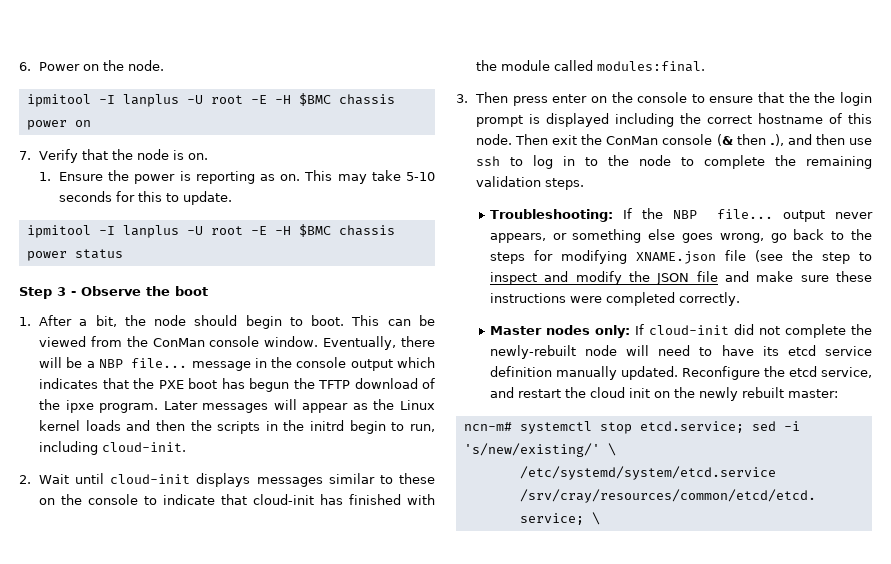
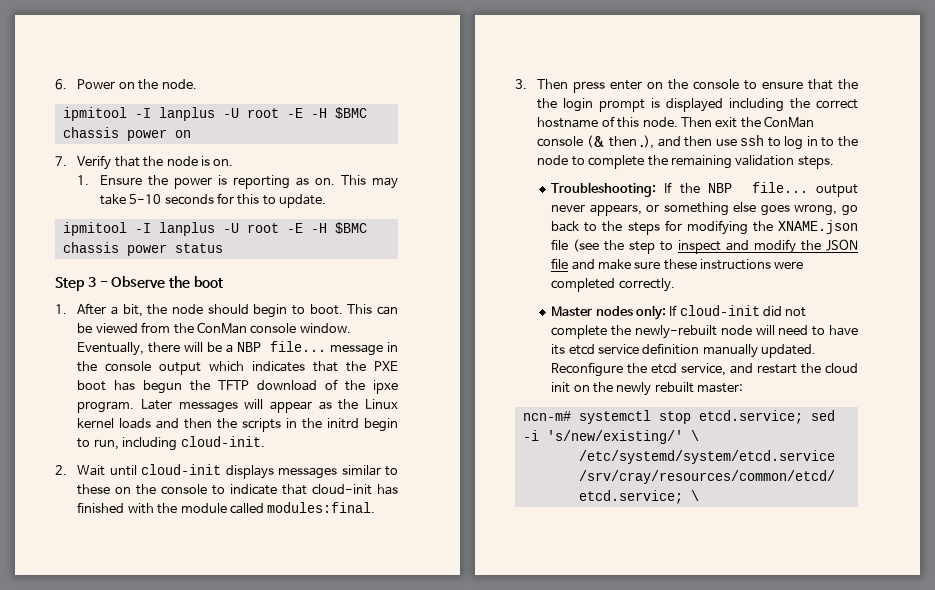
(627, 257) none -> [752,221,773,232] the

